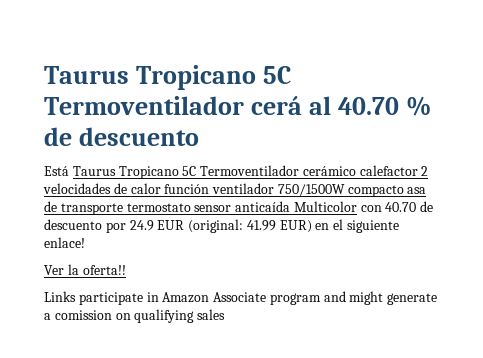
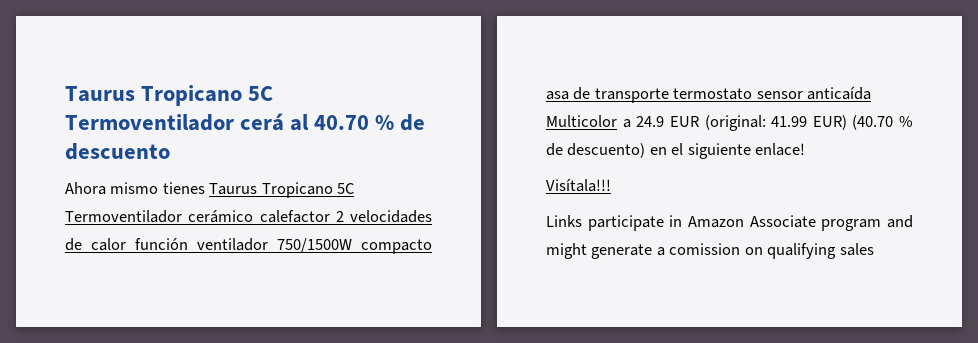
[44,166,69,176] Está -> [65,182,205,195] Ahora mismo tienes
[360,201,434,212] [44,219,126,233] con 40.70 de descuento por -> [622,119,631,128] a
(312, 226) none -> [852,115,913,130] [546,143,646,158] (40.70 % de descuento)
[44,264,126,275] Ver la oferta!! -> [546,178,611,192] Visítala!!!

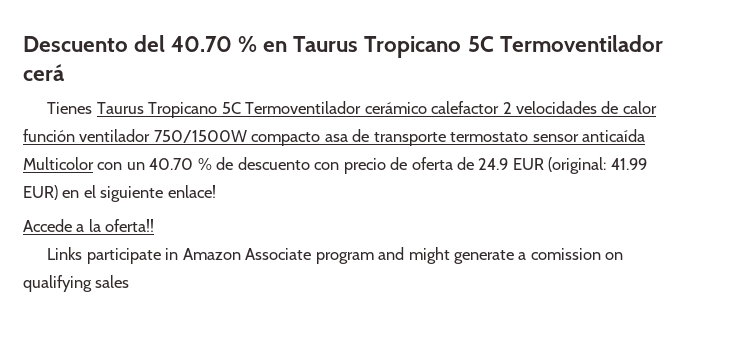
(65, 94) none -> [23,35,288,52] Descuento del 40.70 % en
[290,114,426,131] [65,143,170,160] [65,182,205,195] al 40.70 % de descuento // Ahora mismo tienes -> [47,102,93,114] // Tienes
[622,119,631,128] a -> [97,157,475,174] con un 40.70 % de descuento con precio de oferta de
[852,115,913,130] [546,143,646,158] (40.70 % de descuento) -> (58, 192) none
[546,178,611,192] Visítala!!! -> [23,219,155,232] Accede a la oferta!!

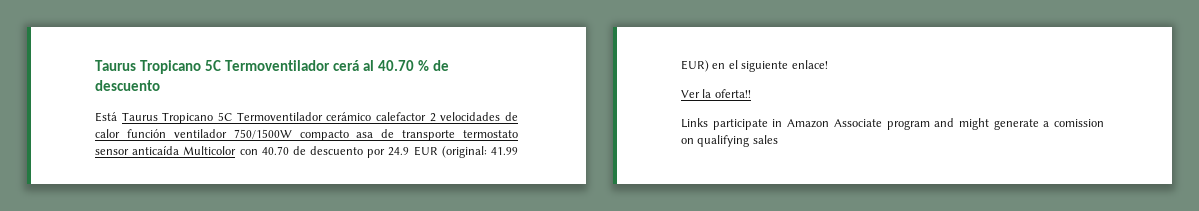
[23,35,288,52] Descuento del 40.70 % en -> (95, 65) none
[47,102,93,114] // Tienes -> [363,60,450,71] [95,80,160,91] [95,112,117,122] al 40.70 % de descuento // Está
[126,157,475,174] un 40.70 % de descuento con precio de oferta de -> [261,146,386,158] 40.70 de descuento por
[23,219,85,232] Accede a -> [681,90,700,98] Ver

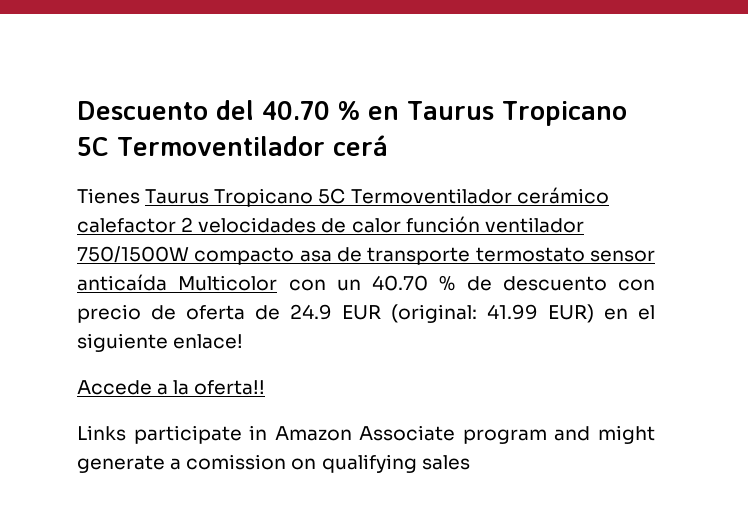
(95, 65) none -> [77,100,399,120] Descuento del 40.70 % en
[363,60,450,71] [95,80,160,91] [95,112,117,122] al 40.70 % de descuento // Está -> [77,188,140,204] // Tienes
[261,146,386,158] 40.70 de descuento por -> [336,275,655,291] [77,304,280,323] un 40.70 % de descuento con precio de oferta de
[681,90,700,98] Ver -> [77,380,169,395] Accede a

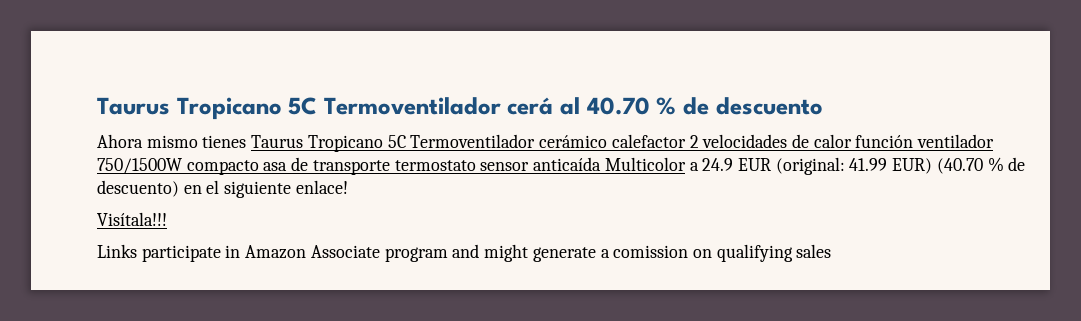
[77,100,399,120] Descuento del 40.70 % en -> (97, 106) none
[77,188,140,204] // Tienes -> [560,97,823,115] [97,134,247,148] al 40.70 % de descuento // Ahora mismo tienes
[288,275,655,291] [77,304,280,323] con un 40.70 % de descuento con precio de oferta de -> [689,162,699,171] a
(594, 313) none -> [936,157,1026,174] [97,180,179,197] (40.70 % de descuento)
[77,380,266,395] Accede a la oferta!! -> [97,212,167,226] Visítala!!!

